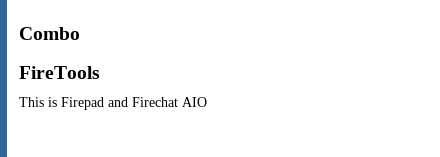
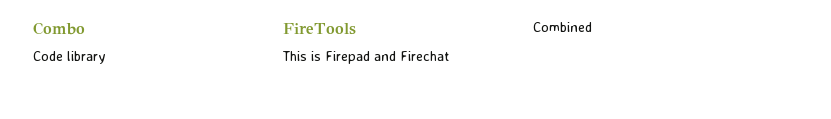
(80, 33) none -> [33,51,106,64] // Code library
[182,97,207,107] AIO -> [533,22,592,32] Combined

